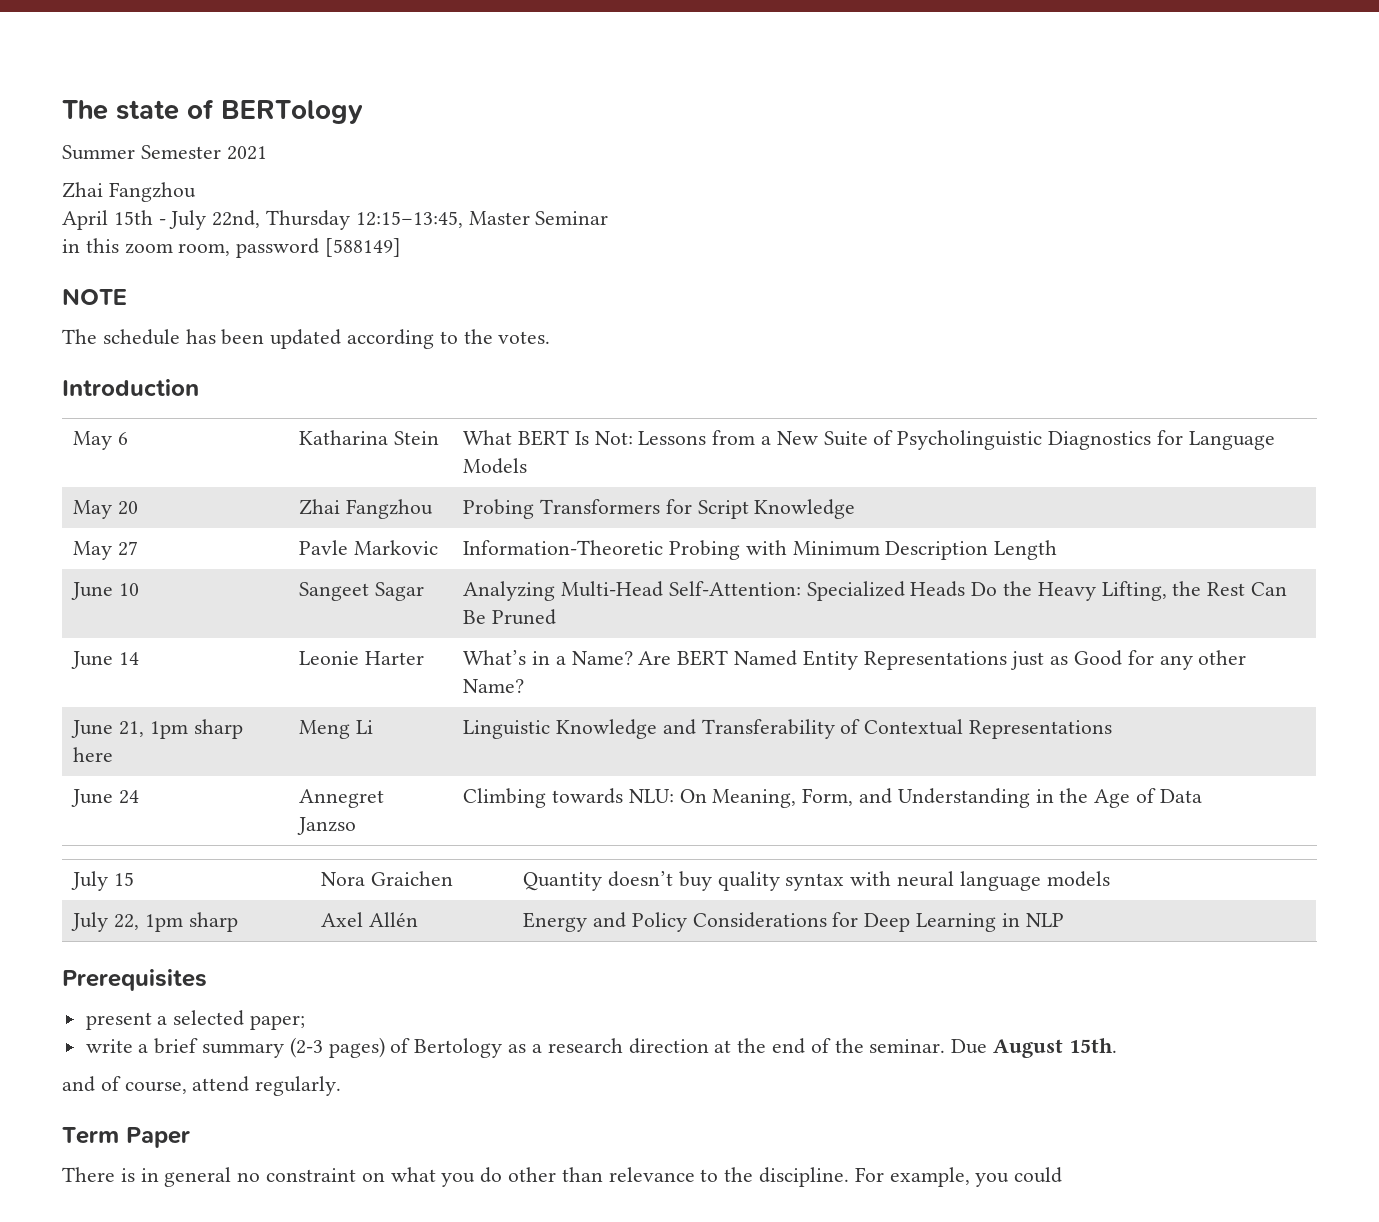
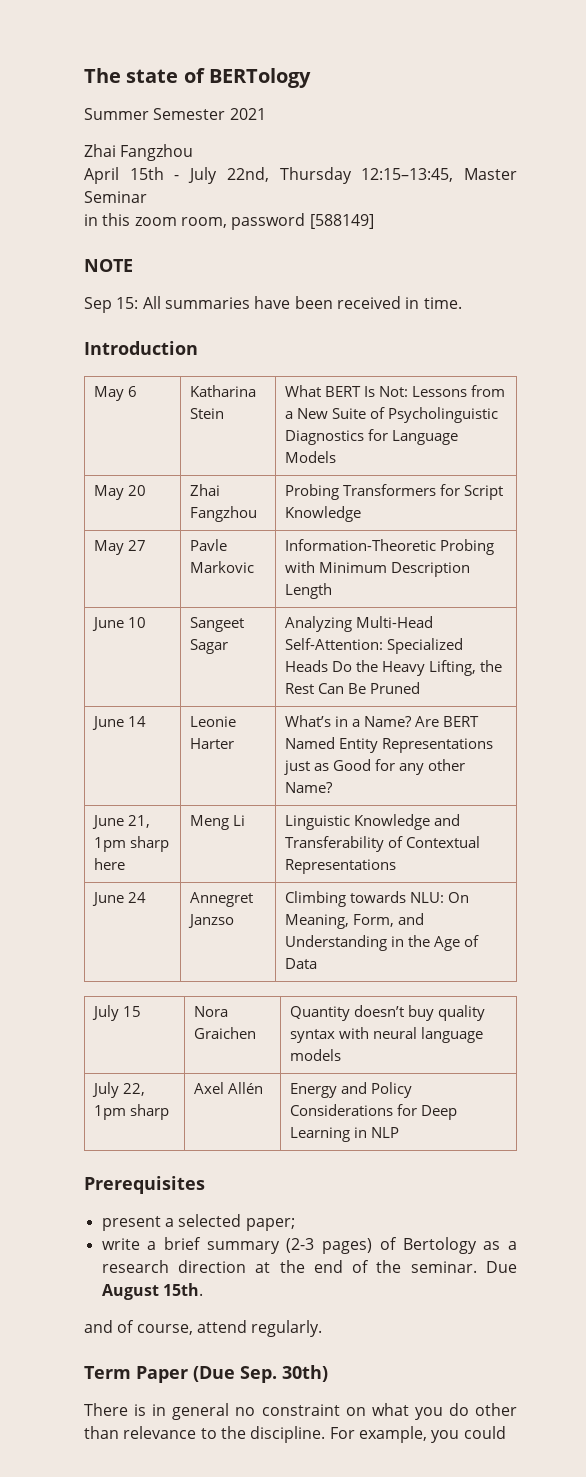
[62,329,551,349] The schedule has been updated according to the votes. -> [84,296,462,313] Sep 15: All summaries have been received in time.
(190, 1137) none -> [192,1365,328,1383] (Due Sep. 30th)

